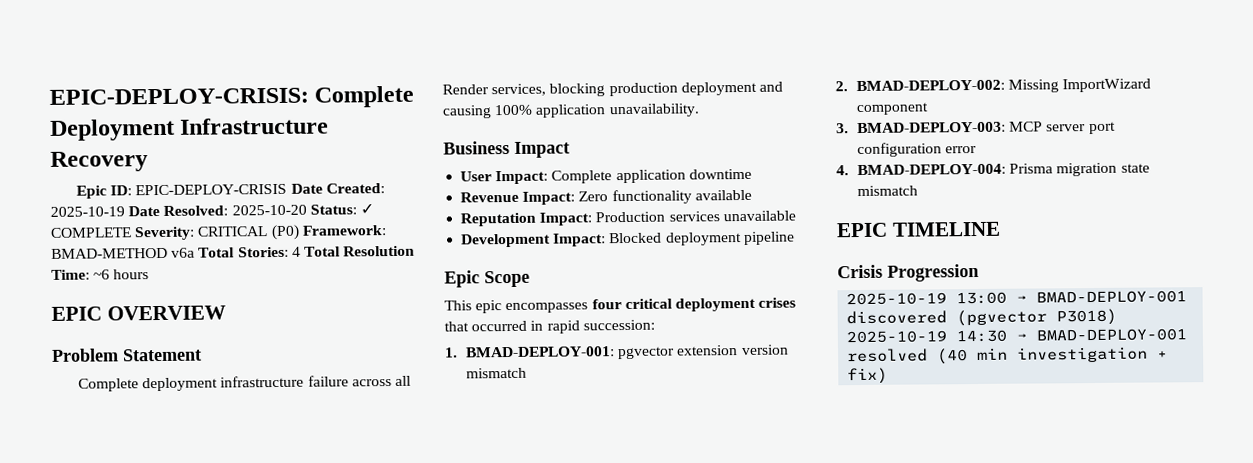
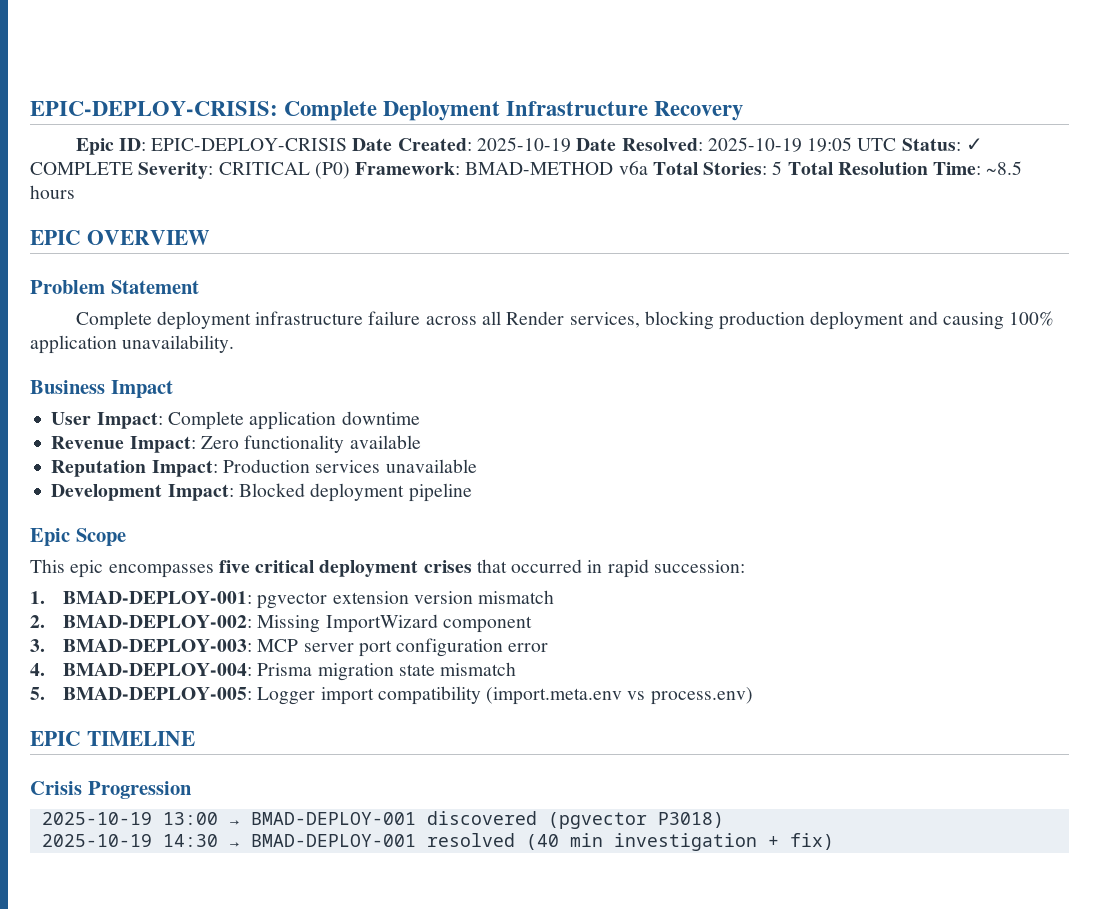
[231,204,307,216] 2025-10-20 -> [707,137,897,152] 2025-10-19 19:05 UTC
[291,246,301,257] 4 -> [772,161,783,175] 5
[93,269,111,280] ~6 -> [986,161,1023,175] ~8.5
[591,299,622,310] four -> [218,560,250,573] five
(918, 191) none -> [30,686,753,705] // 5. BMAD-DEPLOY-005: Logger import compatibility (import.meta.env vs process.env)

